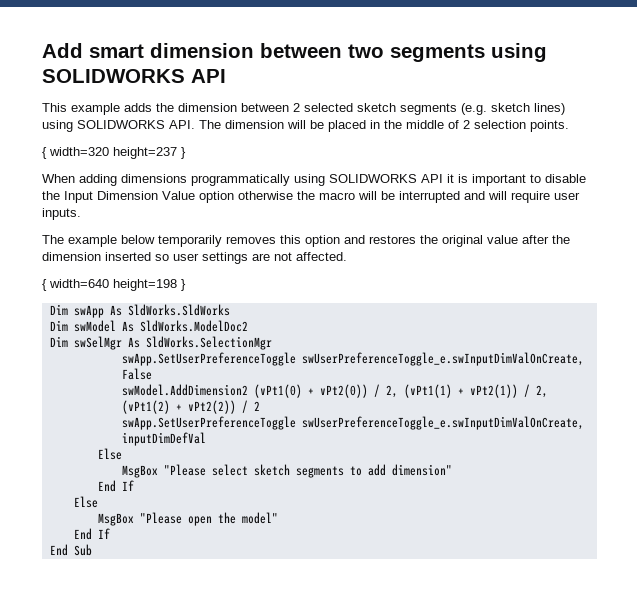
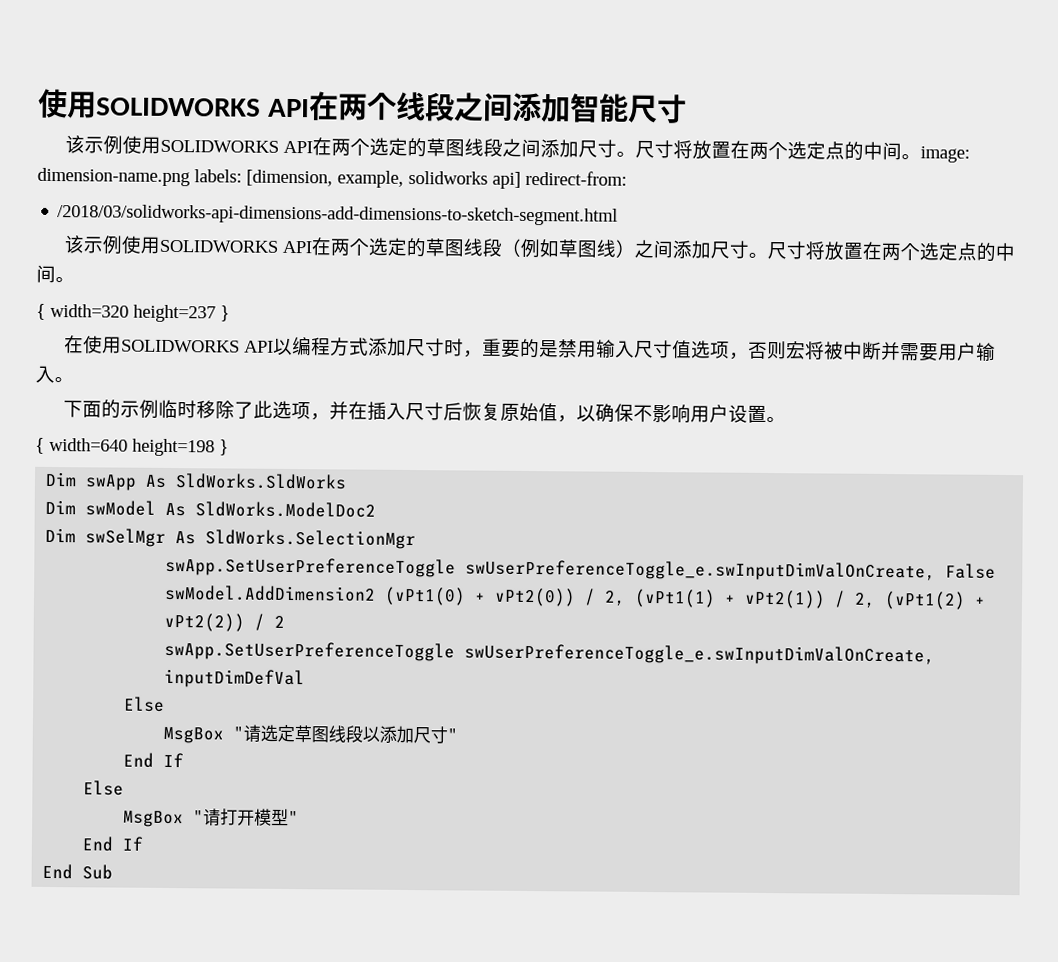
[42,43,547,62] [42,69,226,83] [42,103,565,115] [42,120,569,132] [42,147,186,159] [42,174,586,186] [42,191,580,203] [42,208,81,220] [42,235,570,247] [42,252,347,264] Add smart dimension between two segments using SOLIDWORKS API // This example adds the dimension between 2 selected sketch segments (e.g. sketch lines) using SOLIDWORKS API. The dimension will be placed in the middle of 2 selection points. // { width=320 height=237 } // When adding dimensions programmatically using SOLIDWORKS API it is important to disable the Input Dimension Value option otherwise the macro will be interrupted and will require user inputs. // The example below temporarily removes this option and restores the original value after the dimension inserted so user settings are not affected. -> [38,88,687,124] [64,135,970,163] [37,167,627,189] [57,204,619,226] [63,235,1016,262] [36,264,75,284] [36,303,230,323] [63,335,996,362] [35,365,74,384] [62,399,786,424] 使用SOLIDWORKS API在两个线段之间添加智能尺寸 // 该示例使用SOLIDWORKS API在两个选定的草图线段之间添加尺寸。尺寸将放置在两个选定点的中间。image: dimension-name.png labels: [dimension, example, solidworks api] redirect-from: // /2018/03/solidworks-api-dimensions-add-dimensions-to-sketch-segment.html // 该示例使用SOLIDWORKS API在两个选定的草图线段（例如草图线）之间添加尺寸。尺寸将放置在两个选定点的中间。 // { width=320 height=237 } // 在使用SOLIDWORKS API以编程方式添加尺寸时，重要的是禁用输入尺寸值选项，否则宏将被中断并需要用户输入。 // 下面的示例临时移除了此选项，并在插入尺寸后恢复原始值，以确保不影响用户设置。
[163,464,452,478] "Please select sketch segments to add dimension" -> [233,724,459,744] "请选定草图线段以添加尺寸"
[139,512,278,526] "Please open the model" -> [193,808,300,827] "请打开模型"

